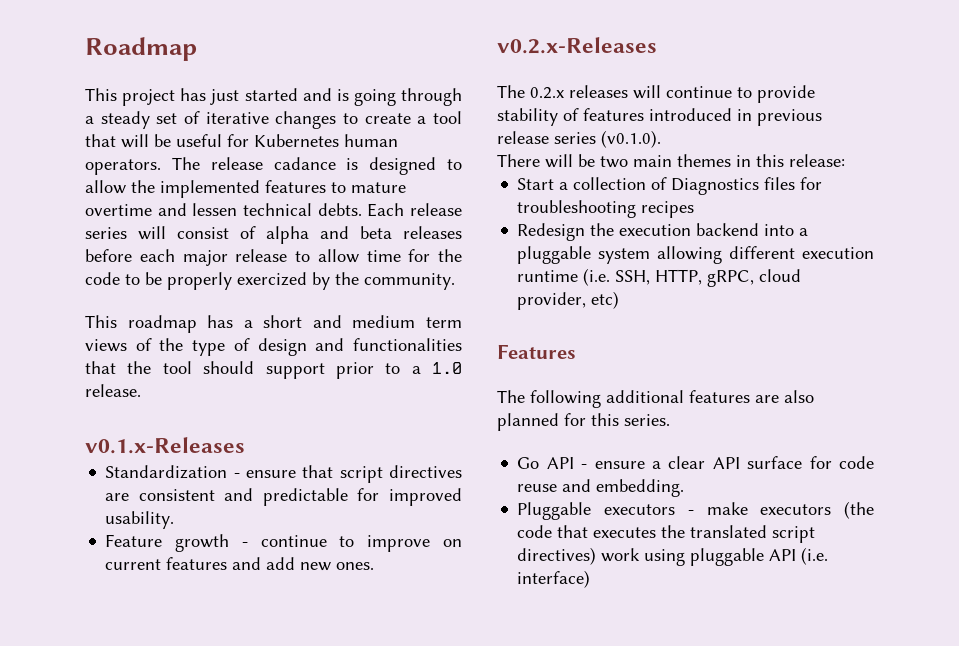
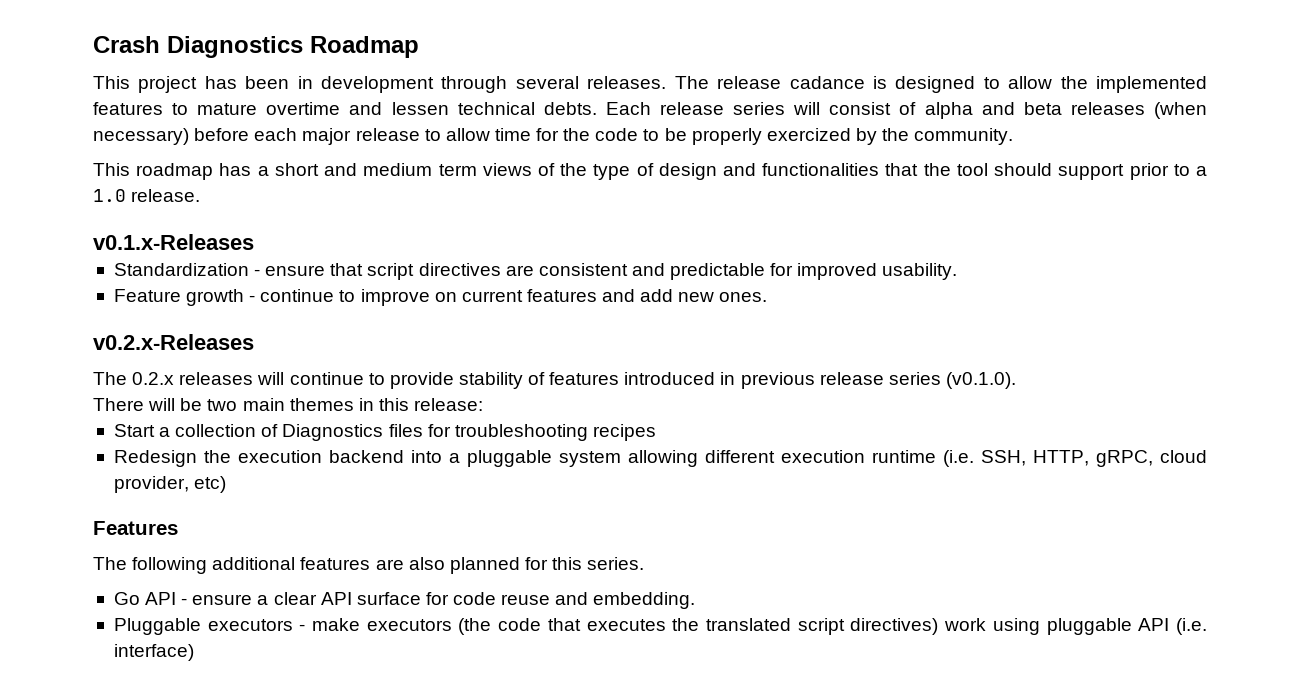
(85, 49) none -> [93,36,303,58] Crash Diagnostics
[210,88,462,106] [85,111,463,129] [85,134,398,148] [85,159,161,175] just started and is going through a steady set of iterative changes to create a tool that will be useful for Kubernetes human operators. -> [245,76,667,93] been in development through several releases.
(462, 232) none -> [1153,102,1207,119] [93,128,189,145] (when necessary)

